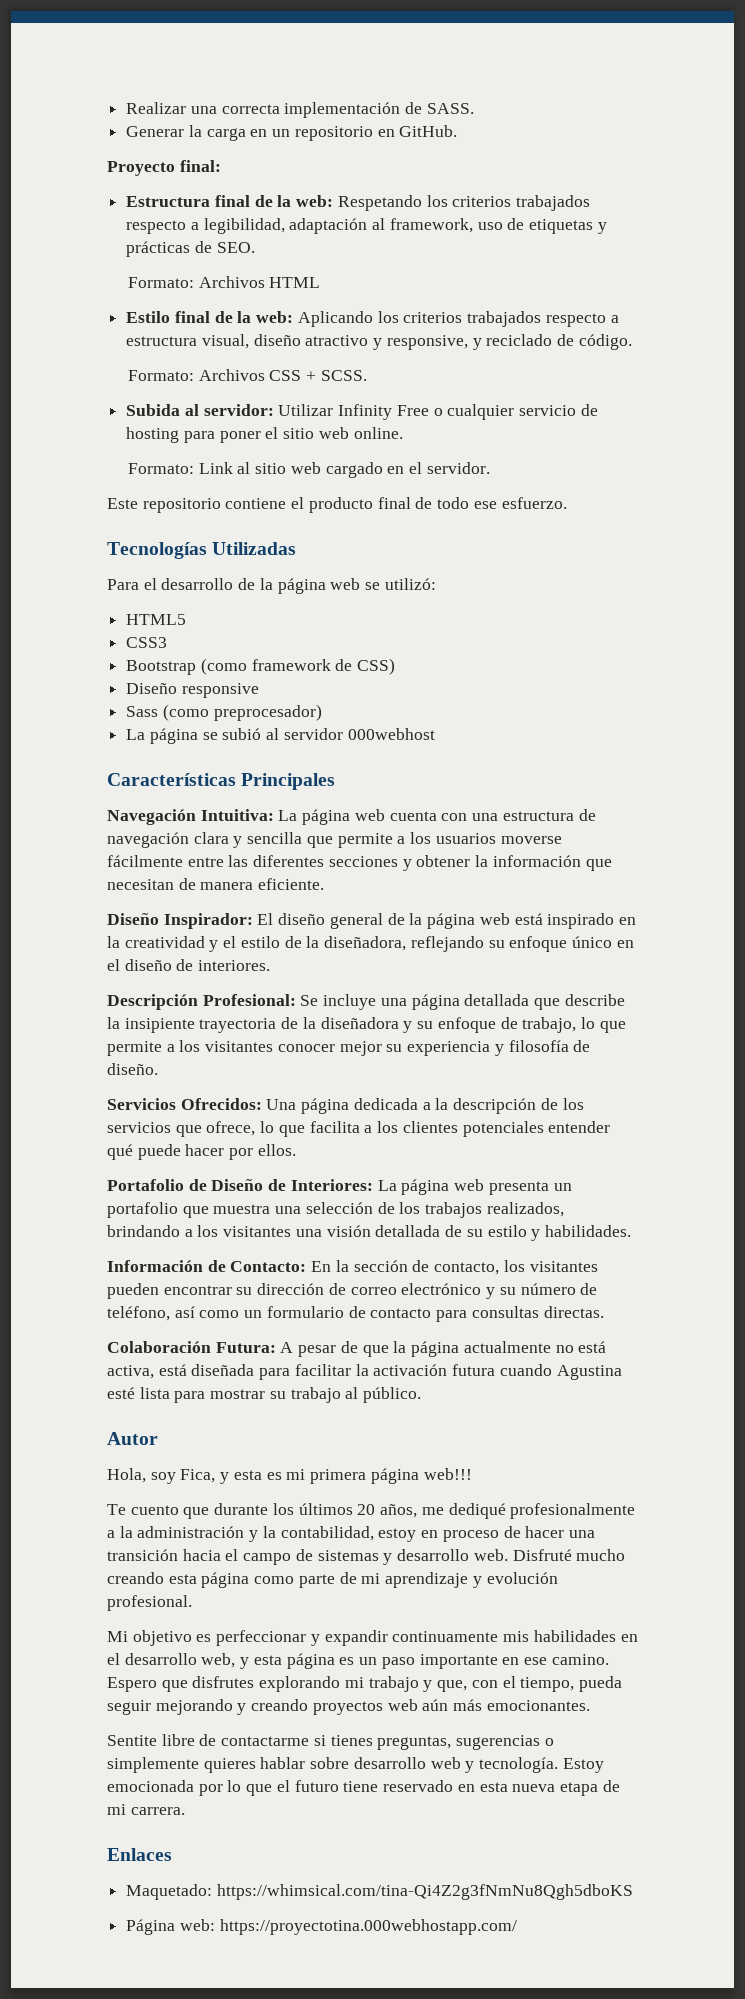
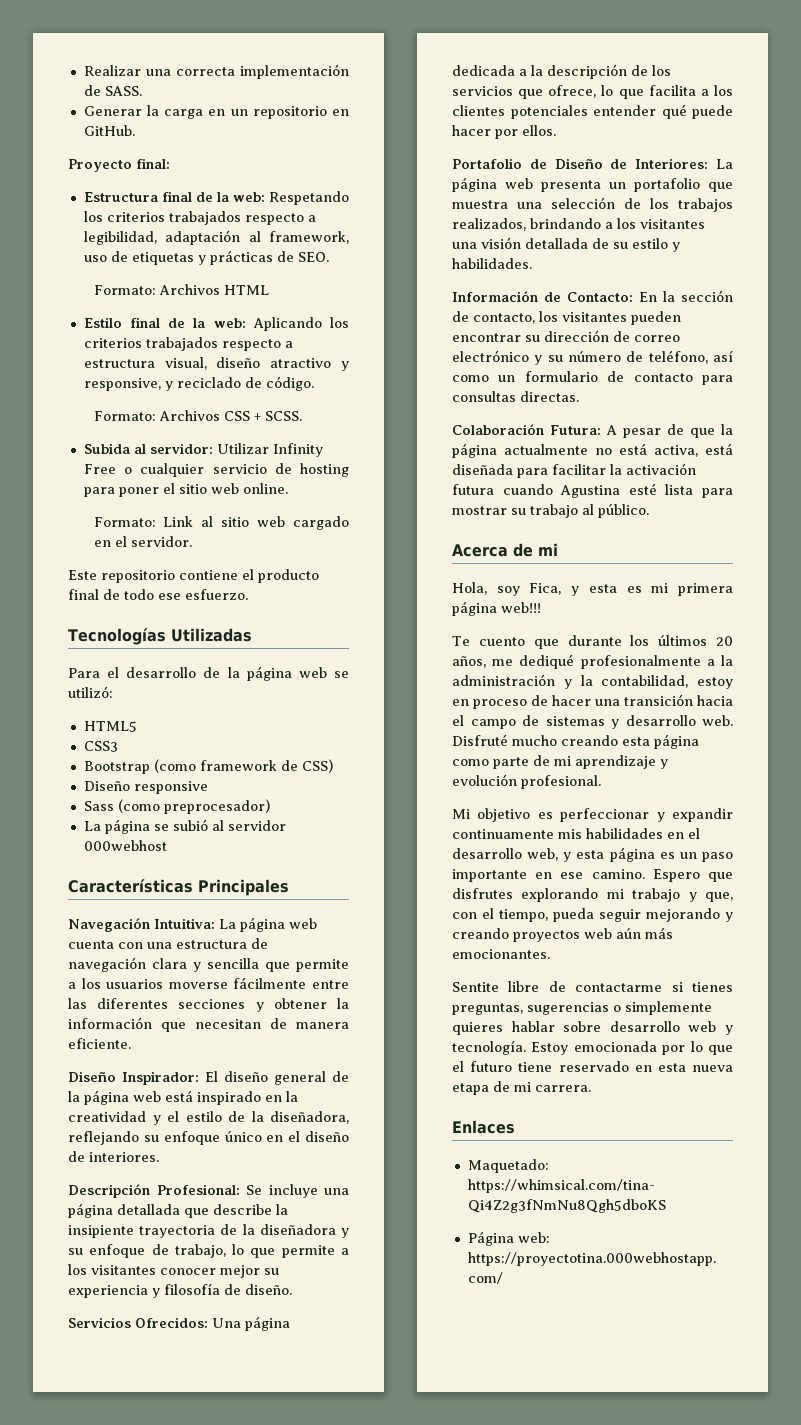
[107,1432,158,1445] Autor -> [452,543,558,557] Acerca de mi

